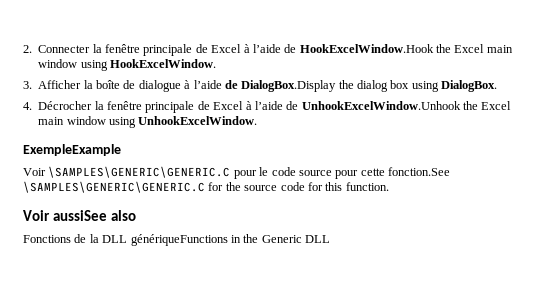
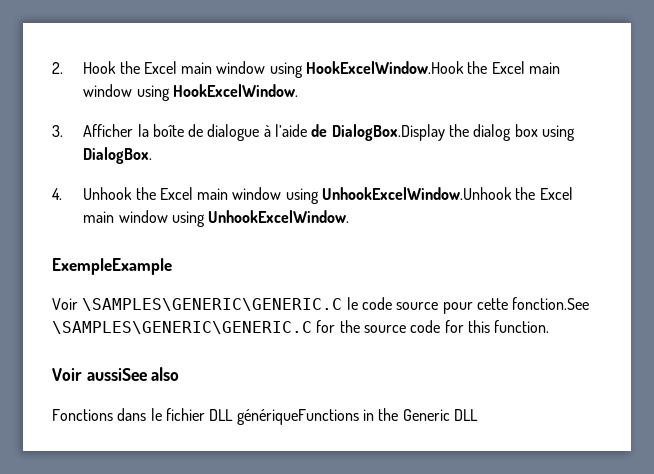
[38,44,297,56] Connecter la fenêtre principale de Excel à l’aide de -> [83,61,303,78] Hook the Excel main window using
[38,101,299,113] Décrocher la fenêtre principale de Excel à l’aide de -> [83,187,319,204] Unhook the Excel main window using
[233,170,257,179] pour -> (343, 304) none
[74,234,99,243] de la -> [117,408,205,421] dans le fichier

